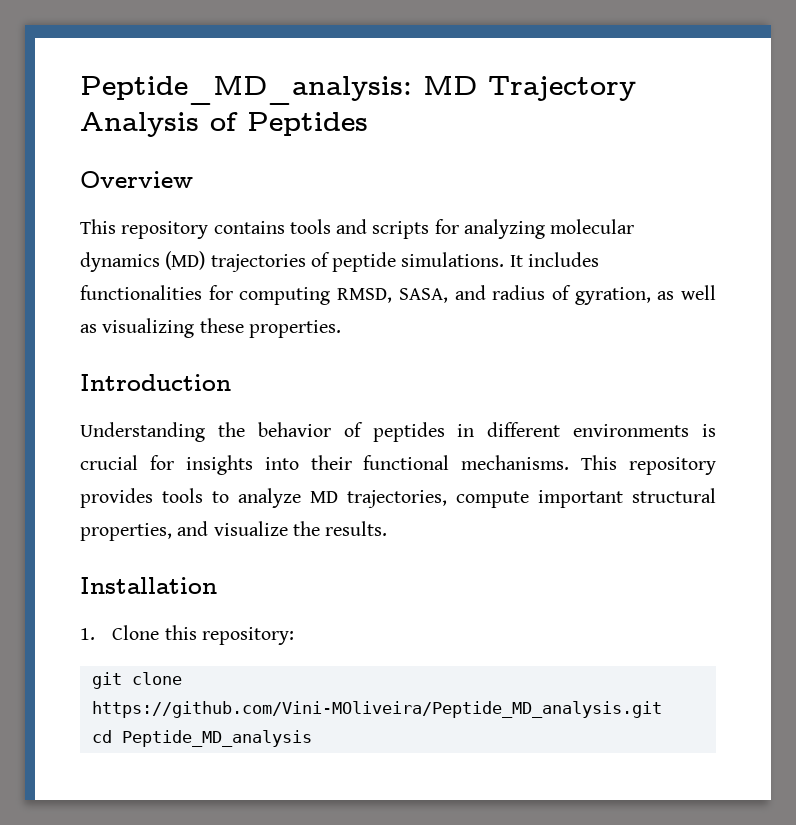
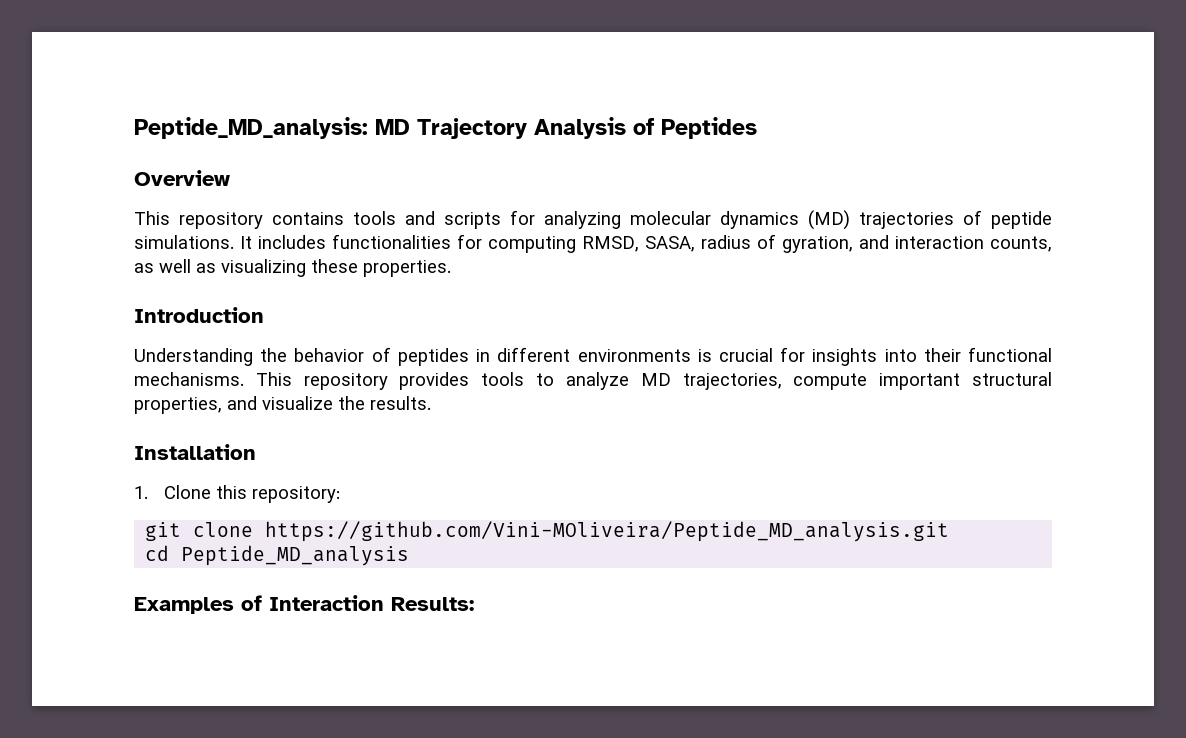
[454,285,486,300] and -> (695, 244) none
(651, 296) none -> [859,235,1052,252] and interaction counts,
(312, 738) none -> [134,595,474,614] // Examples of Interaction Results:

